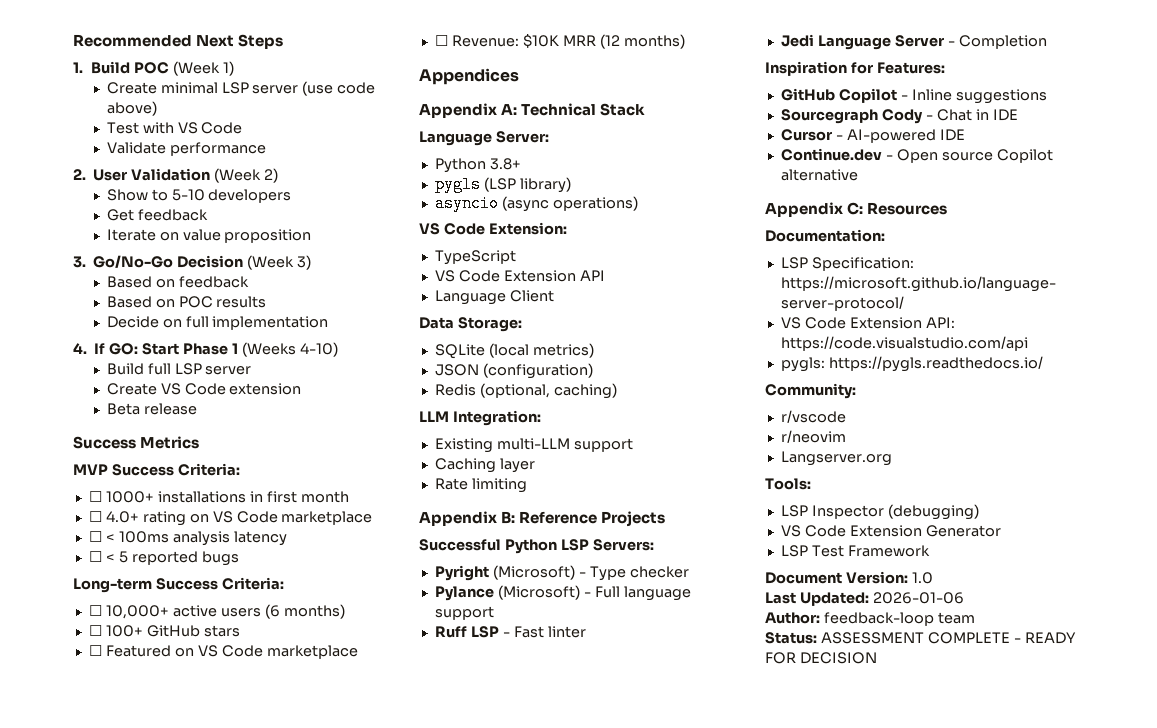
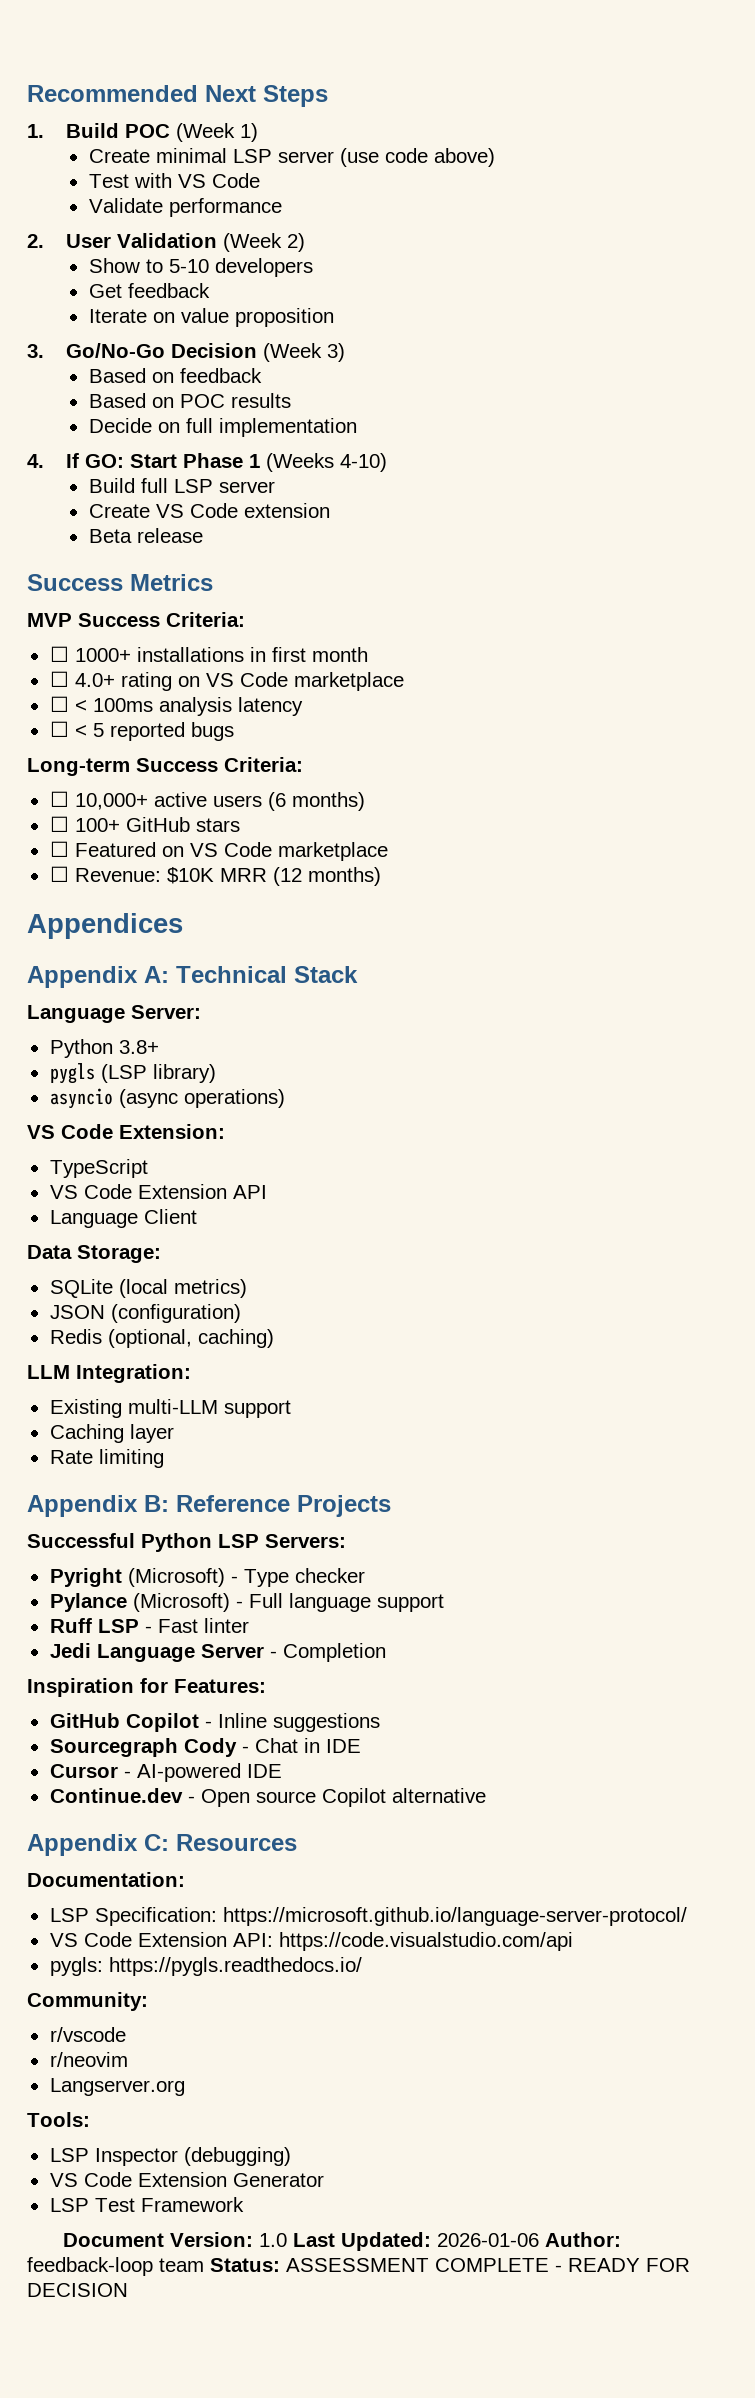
(933, 578) // -> (287, 2240) none
(964, 598) // -> (539, 2240) none
(975, 618) // -> (204, 2265) none

